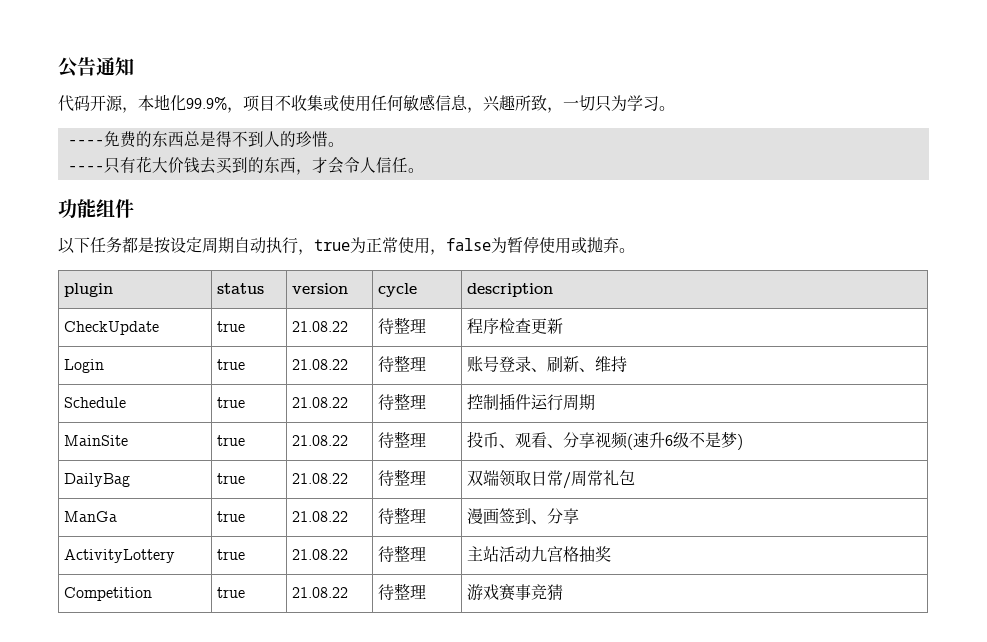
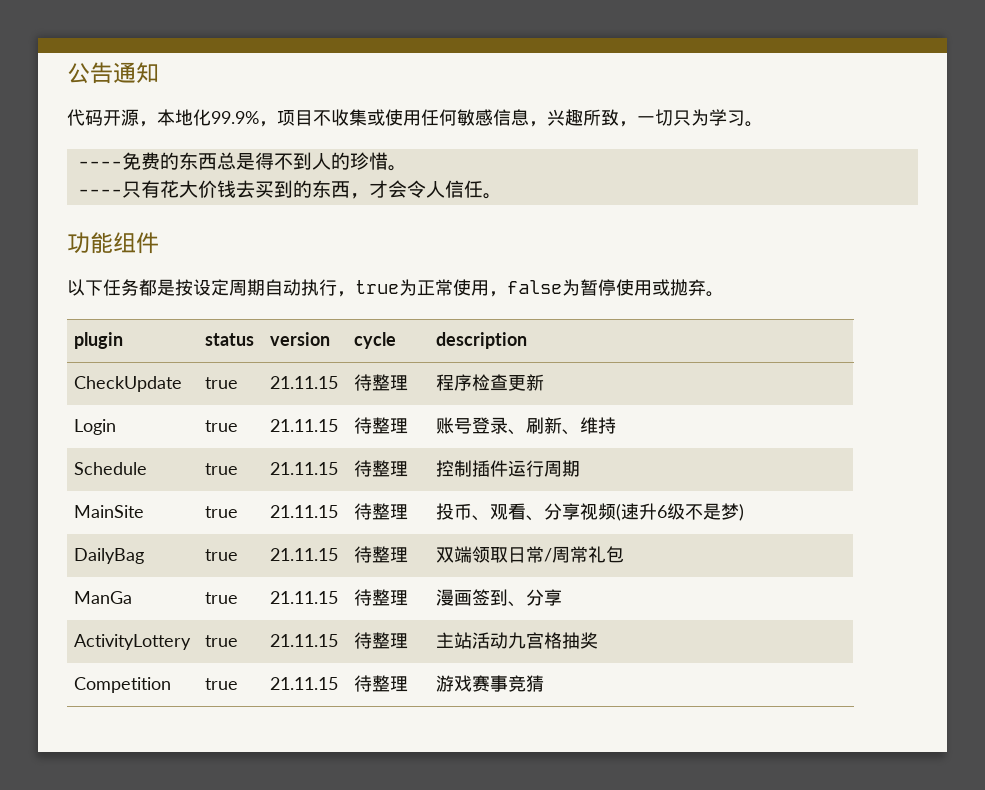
[292,321,349,332] 21.08.22 -> [270,376,339,389] 21.11.15
[292,359,349,370] 21.08.22 -> [270,419,339,432] 21.11.15
[292,397,349,408] 21.08.22 -> [270,462,339,475] 21.11.15
[292,435,349,446] 21.08.22 -> [270,505,339,518] 21.11.15
[292,473,349,484] 21.08.22 -> [270,548,339,561] 21.11.15
[292,511,349,522] 21.08.22 -> [270,591,339,604] 21.11.15
[292,549,349,560] 21.08.22 -> [270,634,339,647] 21.11.15
[292,587,349,598] 21.08.22 -> [270,677,339,690] 21.11.15

